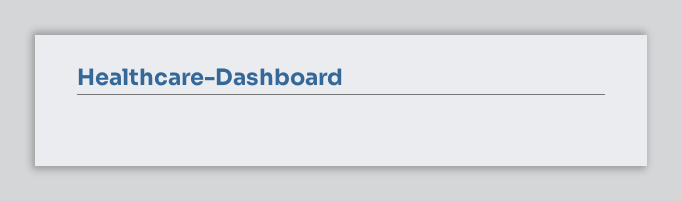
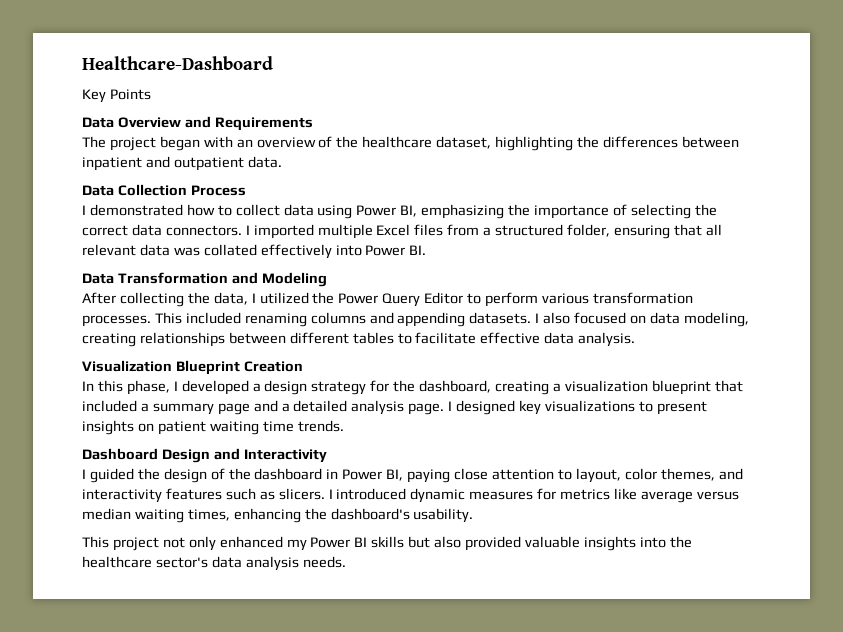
(343, 77) none -> [82,89,151,103] [82,116,313,131] [82,136,739,151] [82,156,282,171] [82,184,246,196] [82,204,717,219] [82,224,722,239] [82,244,427,259] [82,272,327,287] [82,292,693,307] [82,312,749,327] [82,332,636,347] [82,360,303,375] [82,380,743,395] [82,400,707,415] [82,420,344,435] [82,448,327,463] [82,468,743,483] [82,488,739,503] [82,508,474,523] [82,536,692,551] [82,556,346,571] // Key Points // Data Overview and Requirements // The project began with an overview of the healthcare dataset, highlighting the differences between inpatient and outpatient data. // Data Collection Process // I demonstrated how to collect data using Power BI, emphasizing the importance of selecting the correct data connectors. I imported multiple Excel files from a structured folder, ensuring that all relevant data was collated effectively into Power BI. // Data Transformation and Modeling // After collecting the data, I utilized the Power Query Editor to perform various transformation processes. This included renaming columns and appending datasets. I also focused on data modeling, creating relationships between different tables to facilitate effective data analysis. // Visualization Blueprint Creation // In this phase, I developed a design strategy for the dashboard, creating a visualization blueprint that included a summary page and a detailed analysis page. I designed key visualizations to present insights on patient waiting time trends. // Dashboard Design and Interactivity // I guided the design of the dashboard in Power BI, paying close attention to layout, color themes, and interactivity features such as slicers. I introduced dynamic measures for metrics like average versus median waiting times, enhancing the dashboard's usability. // This project not only enhanced my Power BI skills but also provided valuable insights into the healthcare sector's data analysis needs.

